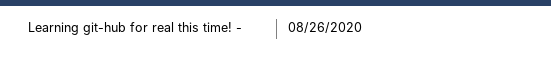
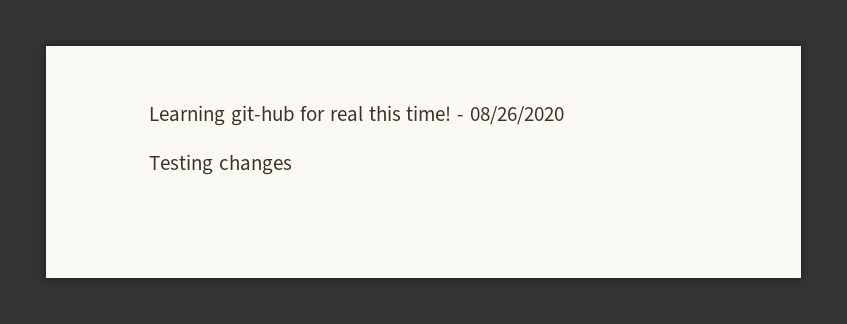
(362, 27) none -> [149,154,292,175] // Testing changes

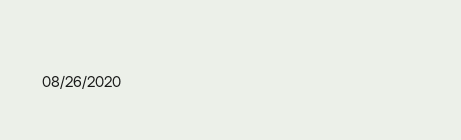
[149,105,465,126] Learning git-hub for real this time! - -> (42, 82) none
[149,154,292,175] // Testing changes -> (121, 82) none

